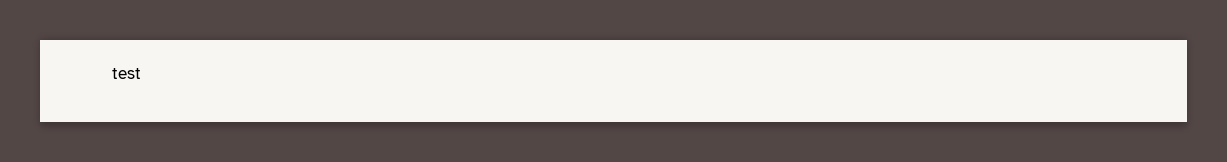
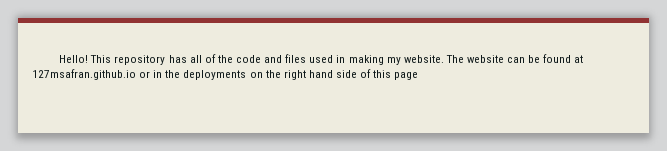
[112,68,141,79] test -> [59,54,584,65] [32,69,419,80] Hello! This repository has all of the code and files used in making my website. The website can be found at 127msafran.github.io or in the deployments on the right hand side of this page

